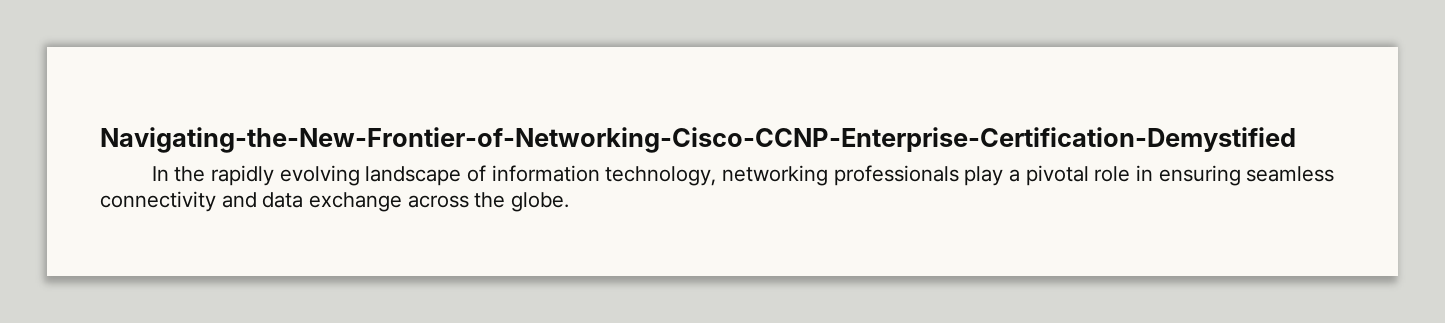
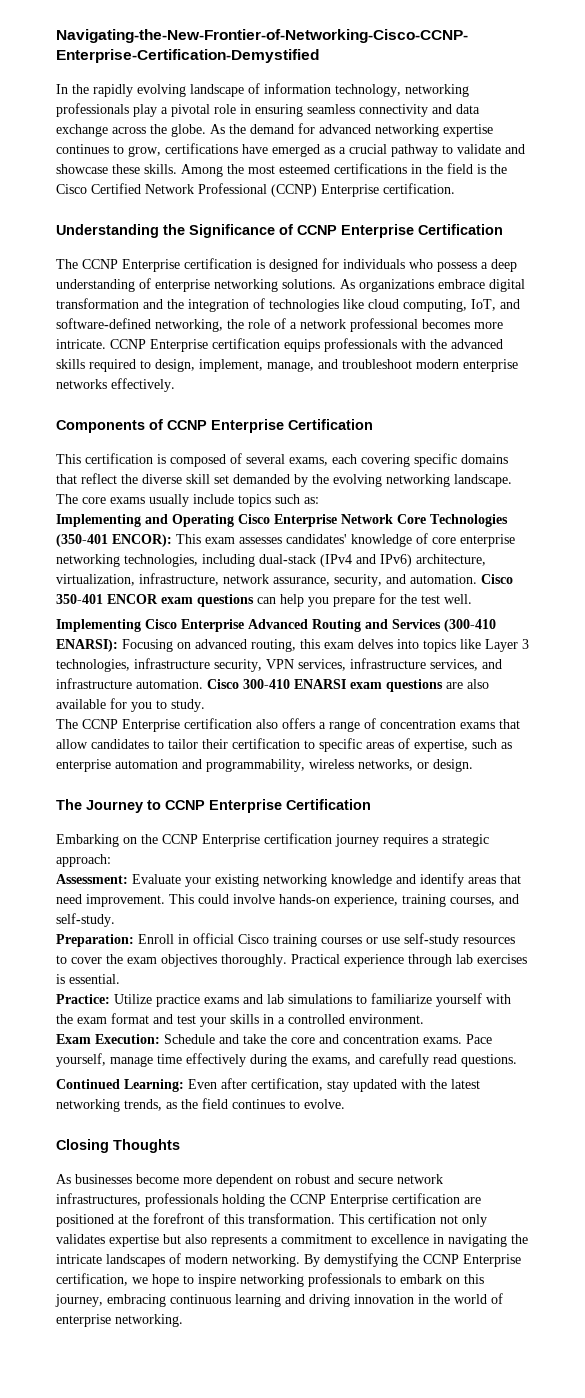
(570, 202) none -> [210,123,493,137] [56,143,525,157] [56,163,507,177] [56,183,455,197] [56,224,503,238] [56,258,517,272] [56,278,525,292] [56,298,520,312] [56,318,503,332] [56,338,503,352] [56,359,518,372] [56,378,175,392] [56,419,373,433] [56,453,508,467] [56,473,512,487] [56,494,319,507] [56,514,508,527] [56,533,515,547] [56,554,486,567] [56,573,513,587] [56,593,472,607] [56,619,496,632] [56,639,529,652] [56,658,502,672] [56,678,489,692] [56,698,205,712] [56,718,520,732] [56,738,512,752] [56,759,473,772] [56,799,371,813] [56,833,489,847] [56,854,111,867] [56,873,521,887] [56,894,519,907] [56,913,115,927] [56,933,515,947] [56,954,527,967] [56,974,120,984] [56,993,511,1007] [56,1013,424,1027] [56,1034,492,1044] [56,1053,517,1067] [56,1078,480,1092] [56,1098,345,1112] [56,1139,180,1153] [56,1174,443,1187] [56,1193,481,1207] [56,1213,487,1227] [56,1234,528,1247] [56,1253,521,1267] [56,1273,484,1287] [55,1293,503,1307] [56,1314,183,1327] As the demand for advanced networking expertise continues to grow, certifications have emerged as a crucial pathway to validate and showcase these skills. Among the most esteemed certifications in the field is the Cisco Certified Network Professional (CCNP) Enterprise certification. // Understanding the Significance of CCNP Enterprise Certification // The CCNP Enterprise certification is designed for individuals who possess a deep understanding of enterprise networking solutions. As organizations embrace digital transformation and the integration of technologies like cloud computing, IoT, and software-defined networking, the role of a network professional becomes more intricate. CCNP Enterprise certification equips professionals with the advanced skills required to design, implement, manage, and troubleshoot modern enterprise networks effectively. // Components of CCNP Enterprise Certification // This certification is composed of several exams, each covering specific domains that reflect the diverse skill set demanded by the evolving networking landscape. The core exams usually include topics such as: // Implementing and Operating Cisco Enterprise Network Core Technologies (350-401 ENCOR): This exam assesses candidates' knowledge of core enterprise networking technologies, including dual-stack (IPv4 and IPv6) architecture, virtualization, infrastructure, network assurance, security, and automation. Cisco 350-401 ENCOR exam questions can help you prepare for the test well. // Implementing Cisco Enterprise Advanced Routing and Services (300-410 ENARSI): Focusing on advanced routing, this exam delves into topics like Layer 3 technologies, infrastructure security, VPN services, infrastructure services, and infrastructure automation. Cisco 300-410 ENARSI exam questions are also available for you to study. // The CCNP Enterprise certification also offers a range of concentration exams that allow candidates to tailor their certification to specific areas of expertise, such as enterprise automation and programmability, wireless networks, or design. // The Journey to CCNP Enterprise Certification // Embarking on the CCNP Enterprise certification journey requires a strategic approach: // Assessment: Evaluate your existing networking knowledge and identify areas that need improvement. This could involve hands-on experience, training courses, and self-study. // Preparation: Enroll in official Cisco training courses or use self-study resources to cover the exam objectives thoroughly. Practical experience through lab exercises is essential. // Practice: Utilize practice exams and lab simulations to familiarize yourself with the exam format and test your skills in a controlled environment. // Exam Execution: Schedule and take the core and concentration exams. Pace yourself, manage time effectively during the exams, and carefully read questions. // Continued Learning: Even after certification, stay updated with the latest networking trends, as the field continues to evolve. // Closing Thoughts // As businesses become more dependent on robust and secure network infrastructures, professionals holding the CCNP Enterprise certification are positioned at the forefront of this transformation. This certification not only validates expertise but also represents a commitment to excellence in navigating the intricate landscapes of modern networking. By demystifying the CCNP Enterprise certification, we hope to inspire networking professionals to embark on this journey, embracing continuous learning and driving innovation in the world of enterprise networking.

